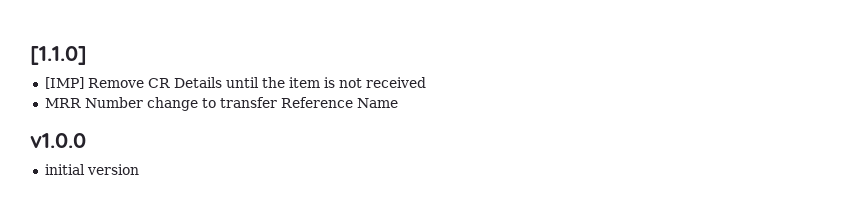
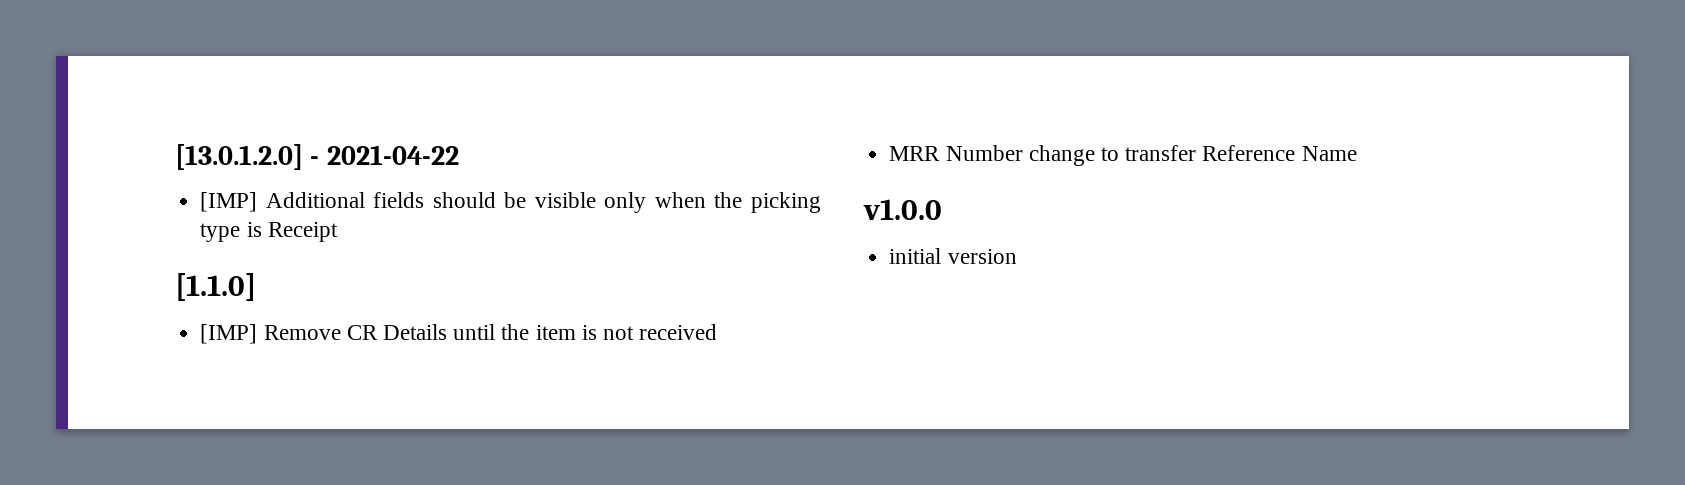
(30, 55) none -> [175,144,459,170] [200,192,822,213] [200,222,338,242] [13.0.1.2.0] - 2021-04-22 // [IMP] Additional fields should be visible only when the picking type is Receipt //

